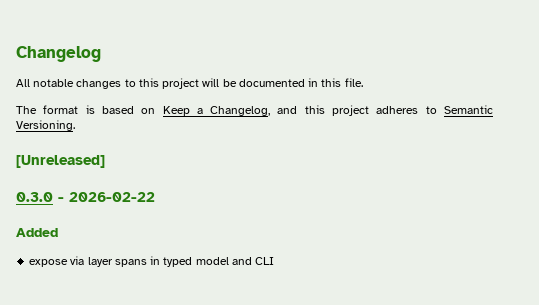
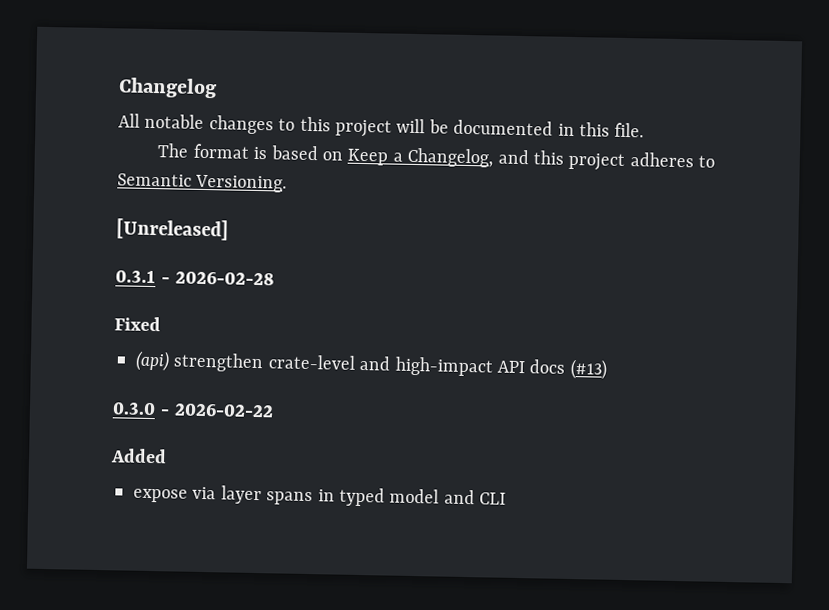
(105, 161) none -> [115,269,274,286] [114,316,161,332] [135,350,607,380] // 0.3.1 - 2026-02-28 // Fixed // (api) strengthen crate-level and high-impact API docs (#13)

